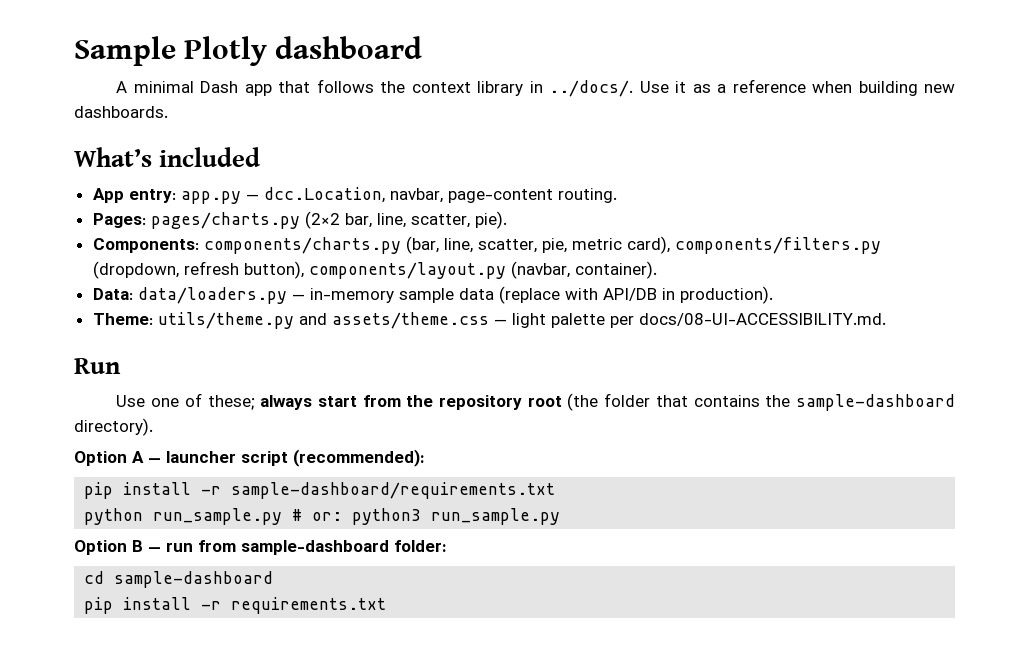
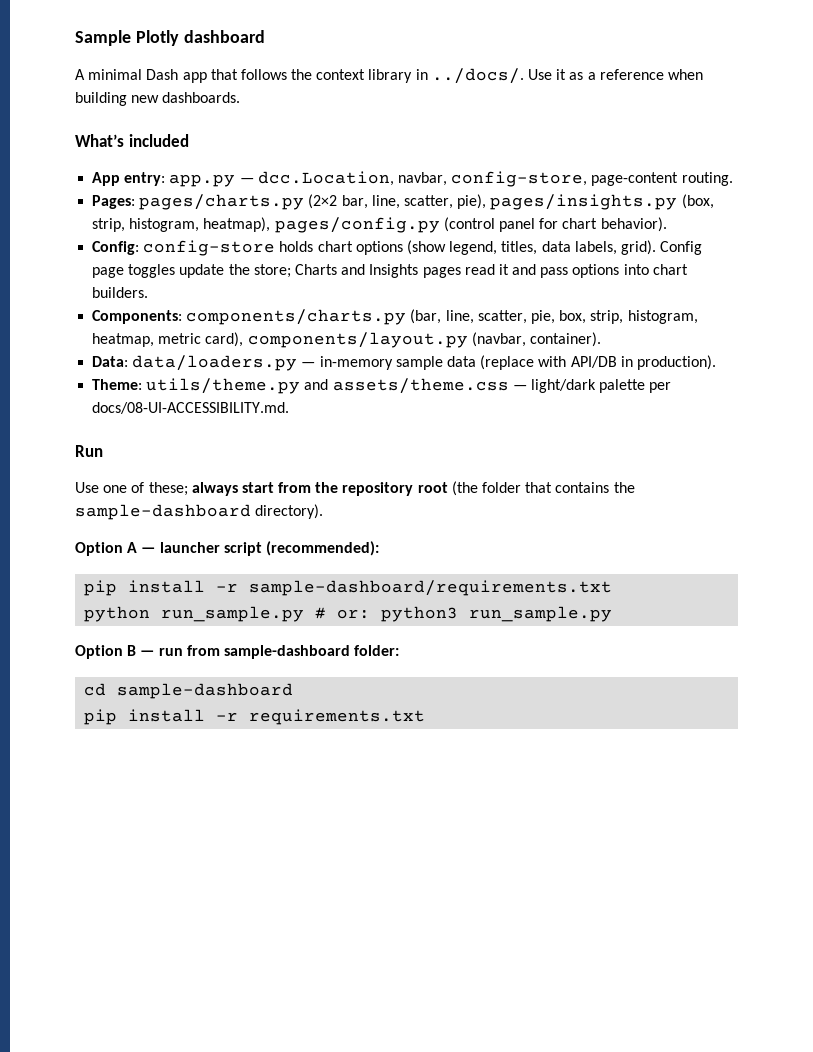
(443, 195) none -> [451,171,588,187] config-store,
[474,211,507,229] pie). -> [457,194,714,210] [92,217,667,233] [92,240,703,256] [92,264,688,278] [92,287,149,298] pie), pages/insights.py (box, strip, histogram, heatmap), pages/config.py (control panel for chart behavior). // Config: config-store holds chart options (show legend, titles, data labels, grid). Config page toggles update the store; Charts and Insights pages read it and pass options into chart builders.
[571,236,881,254] [92,261,304,279] metric card), components/filters.py (dropdown, refresh button), -> [559,310,698,324] [92,332,244,347] box, strip, histogram, heatmap, metric card),
[511,313,546,328] light -> [530,379,596,393] light/dark

